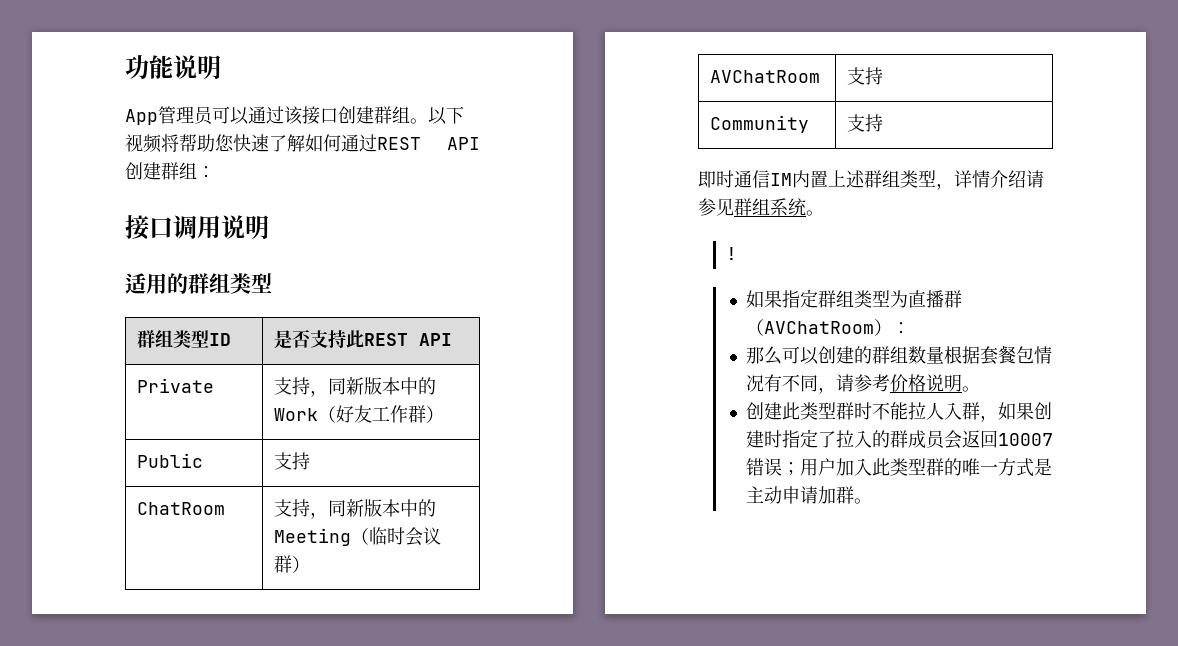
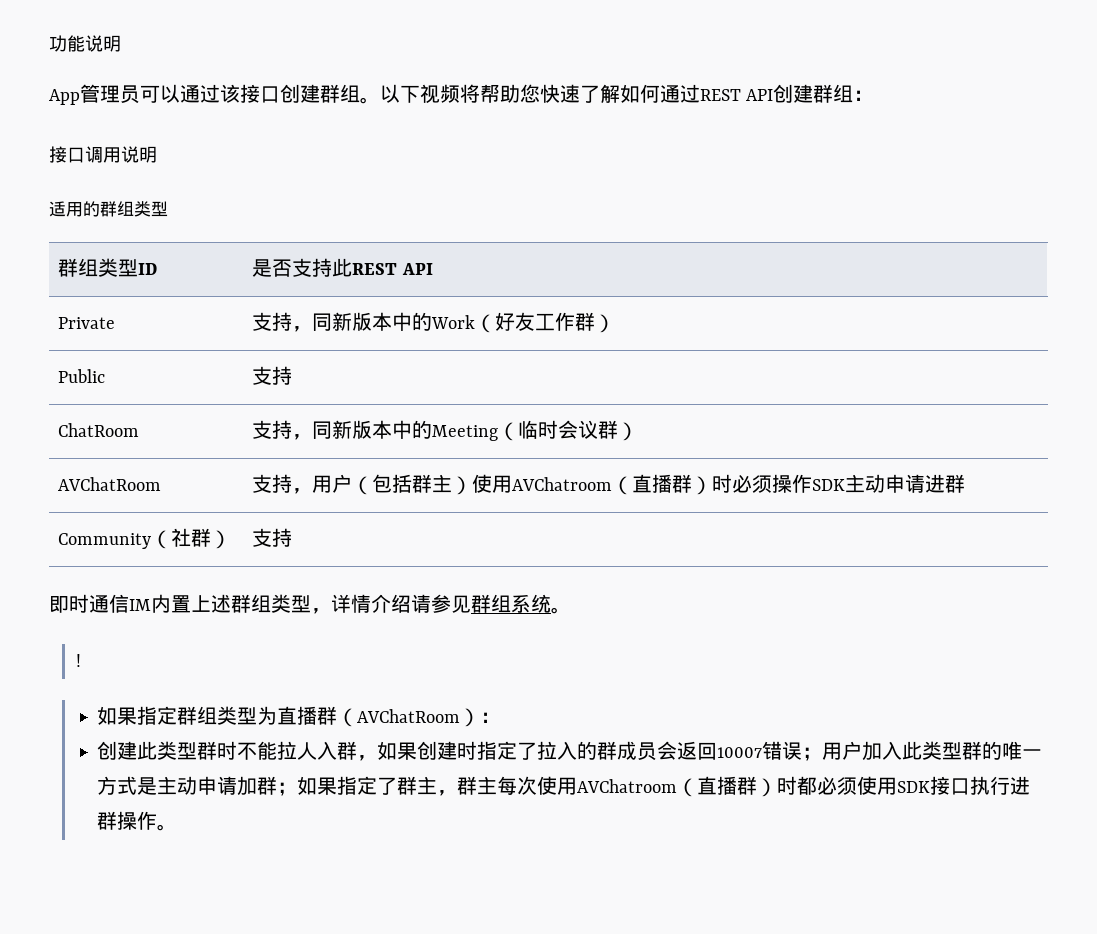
(883, 76) none -> [292,474,966,495] ，用户（包括群主）使用AVChatroom（直播群）时必须操作SDK主动申请进群
(809, 124) none -> [151,528,232,549] （社群）
[745,345,1052,365] [745,374,980,394] // 那么可以创建的群组数量根据套餐包情况有不同，请参考价格说明。 -> (501, 717) none
(854, 495) none -> [277,776,1031,797] [97,811,158,830] ；如果指定了群主，群主每次使用AVChatroom（直播群）时都必须使用SDK接口执行进群操作

